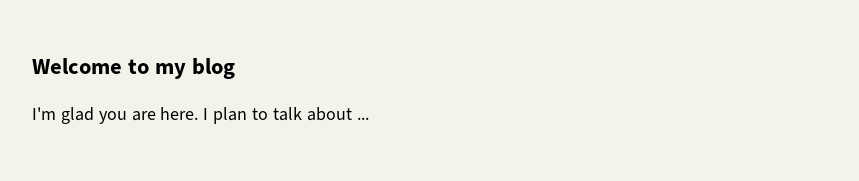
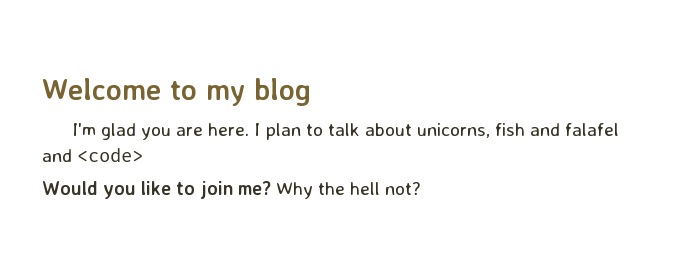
[356,117,369,120] ... -> [417,123,620,138] [42,148,144,162] [42,181,422,199] unicorns, fish and falafel and <code> // Would you like to join me? Why the hell not?

